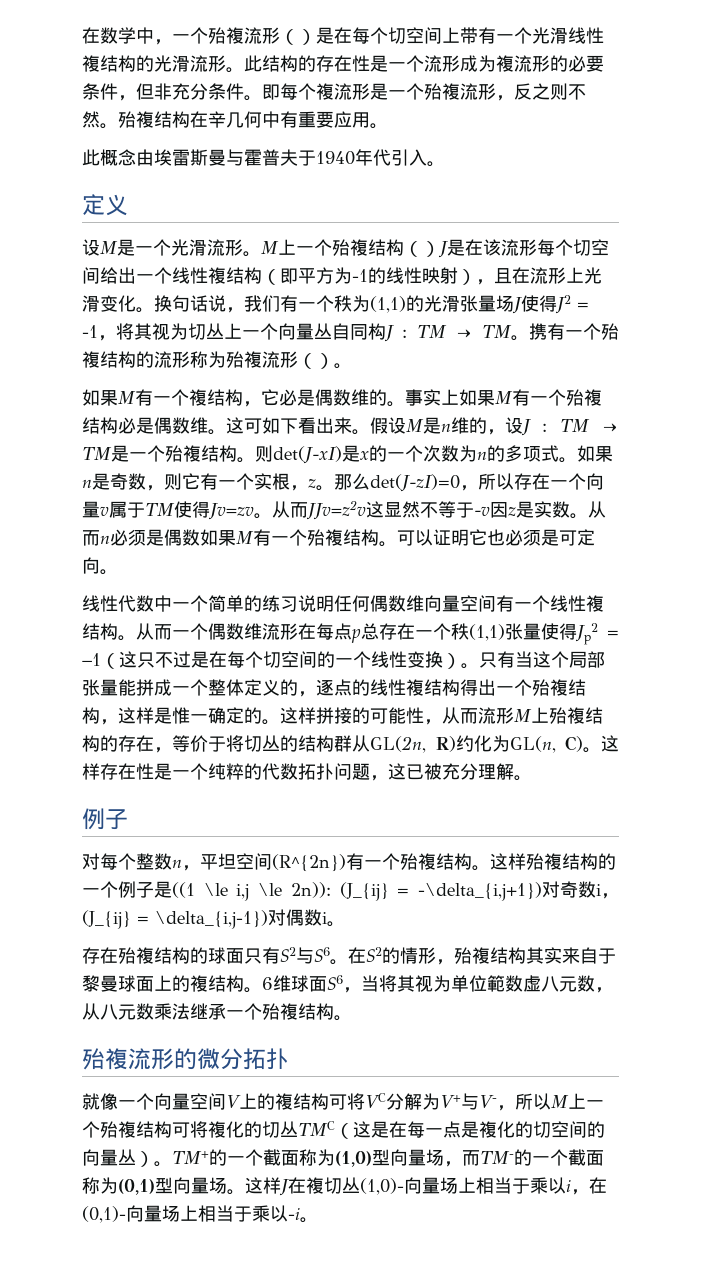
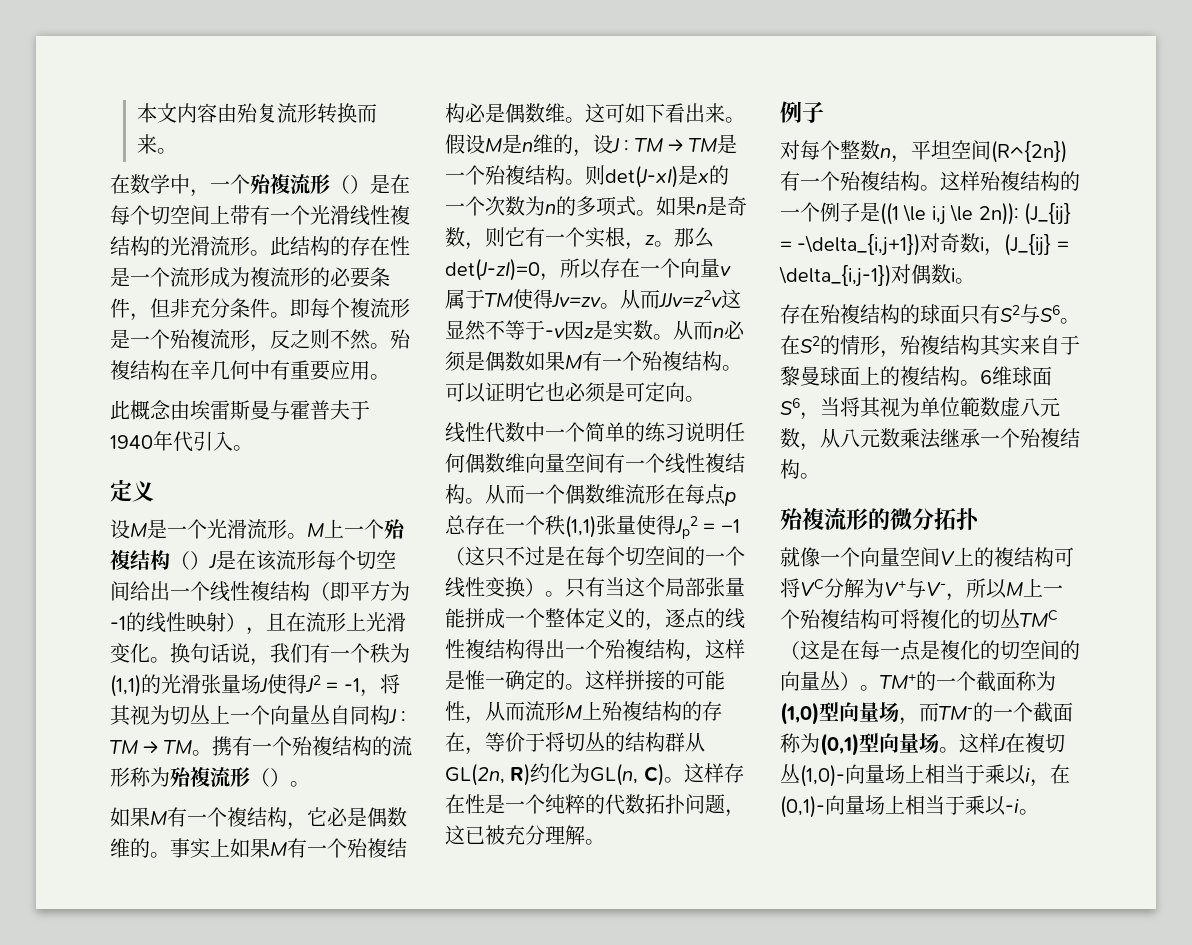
(82, 35) none -> [136,103,377,124] [136,134,177,154] 本文内容由殆复流形转换而来。 //

